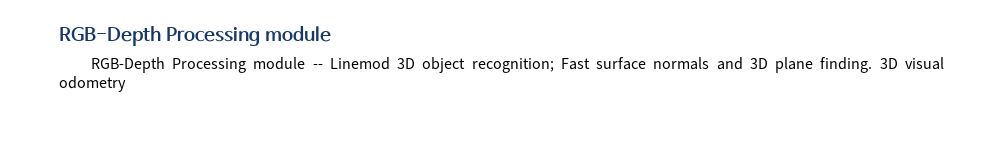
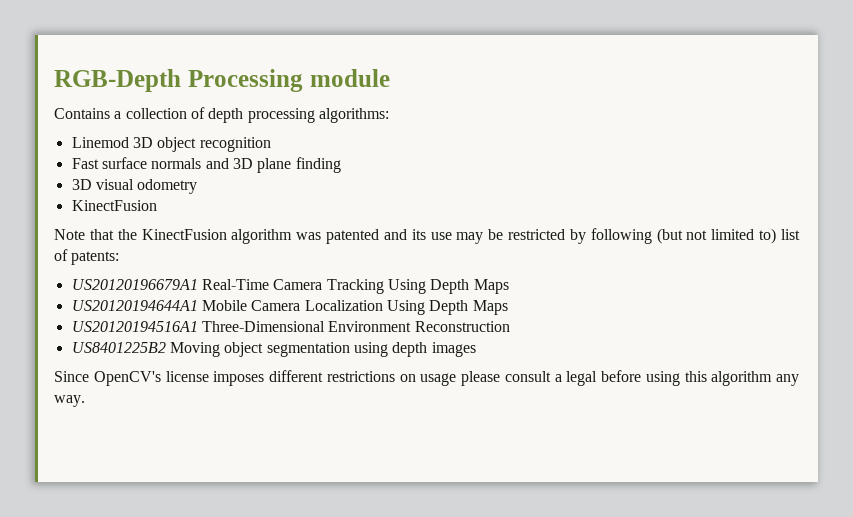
[90,57,323,73] RGB-Depth Processing module -- -> [54,107,389,123] Contains a collection of depth processing algorithms: //
[471,58,554,73] recognition; -> [199,137,271,152] recognition //
[820,57,873,73] finding. -> [295,157,341,173] finding //
(126, 84) none -> [71,200,157,211] [54,228,801,244] [54,249,120,265] [71,279,509,294] [71,300,508,315] [71,321,510,332] [71,342,476,357] [54,370,799,386] [54,395,85,407] // KinectFusion // Note that the KinectFusion algorithm was patented and its use may be restricted by following (but not limited to) list of patents: // US20120196679A1 Real-Time Camera Tracking Using Depth Maps // US20120194644A1 Mobile Camera Localization Using Depth Maps // US20120194516A1 Three-Dimensional Environment Reconstruction // US8401225B2 Moving object segmentation using depth images // Since OpenCV's license imposes different restrictions on usage please consult a legal before using this algorithm any way.

